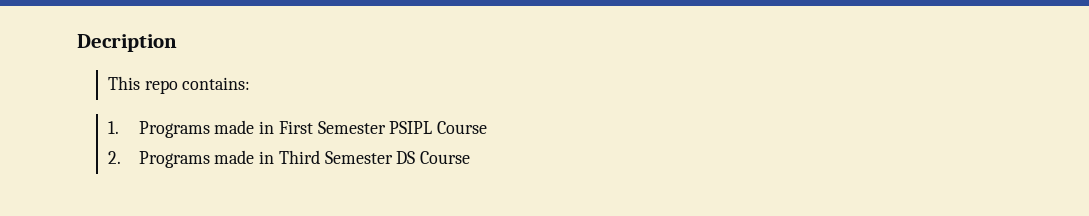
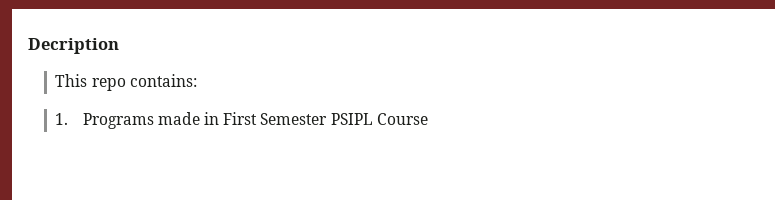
[107,150,471,168] // 2. Programs made in Third Semester DS Course -> (428, 119) none

